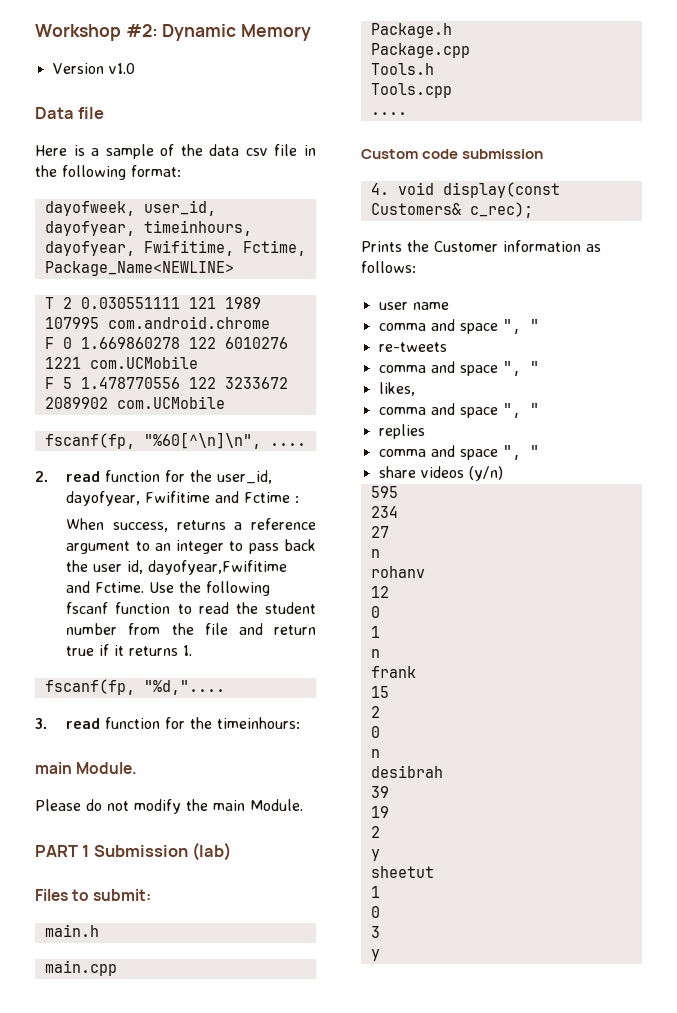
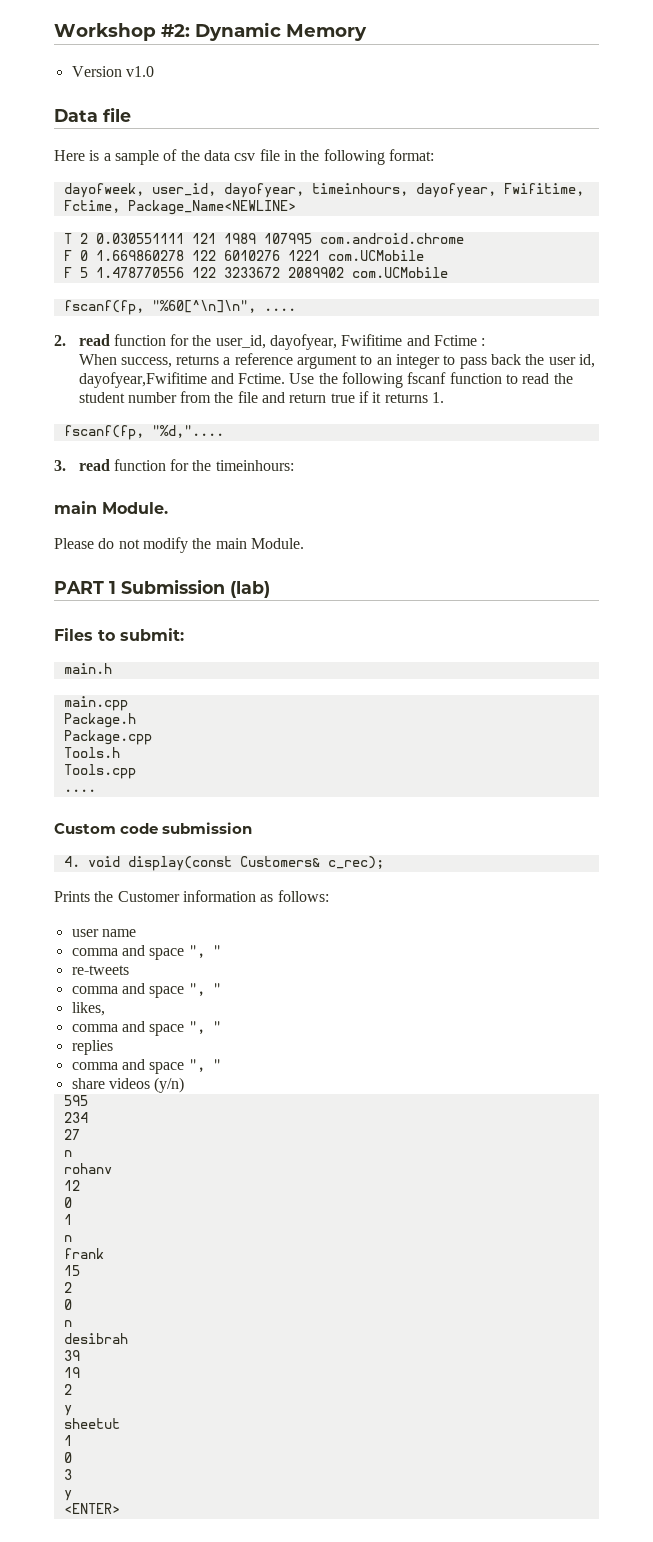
(380, 955) none -> [63,1503,120,1514] // <ENTER>

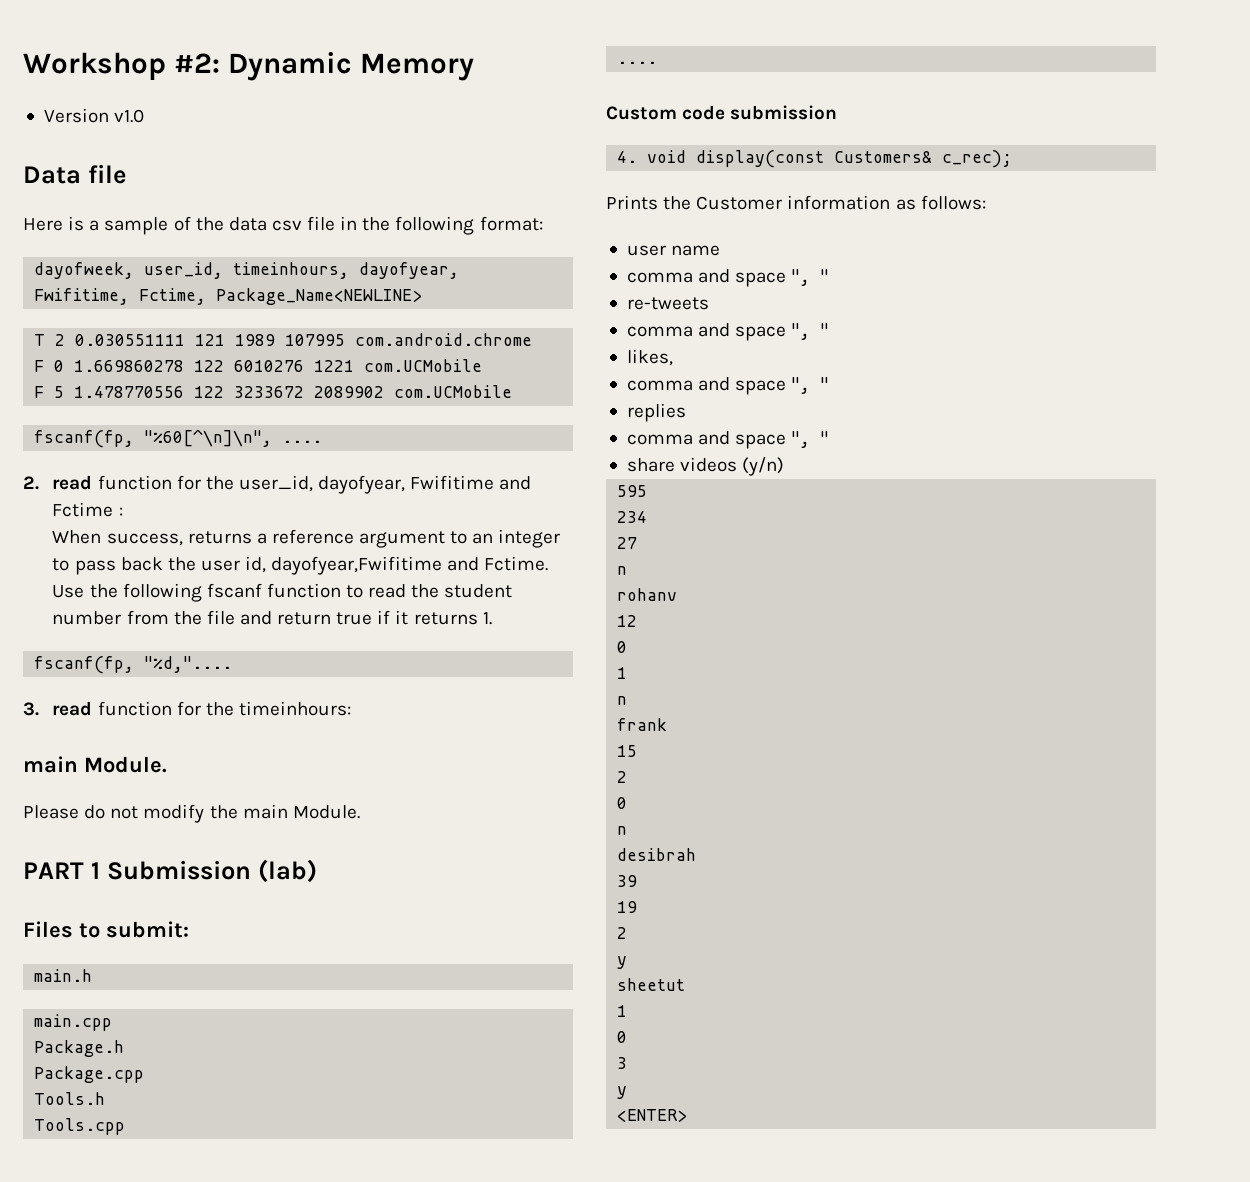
[223,183,304,198] dayofyear, -> (224, 270) none

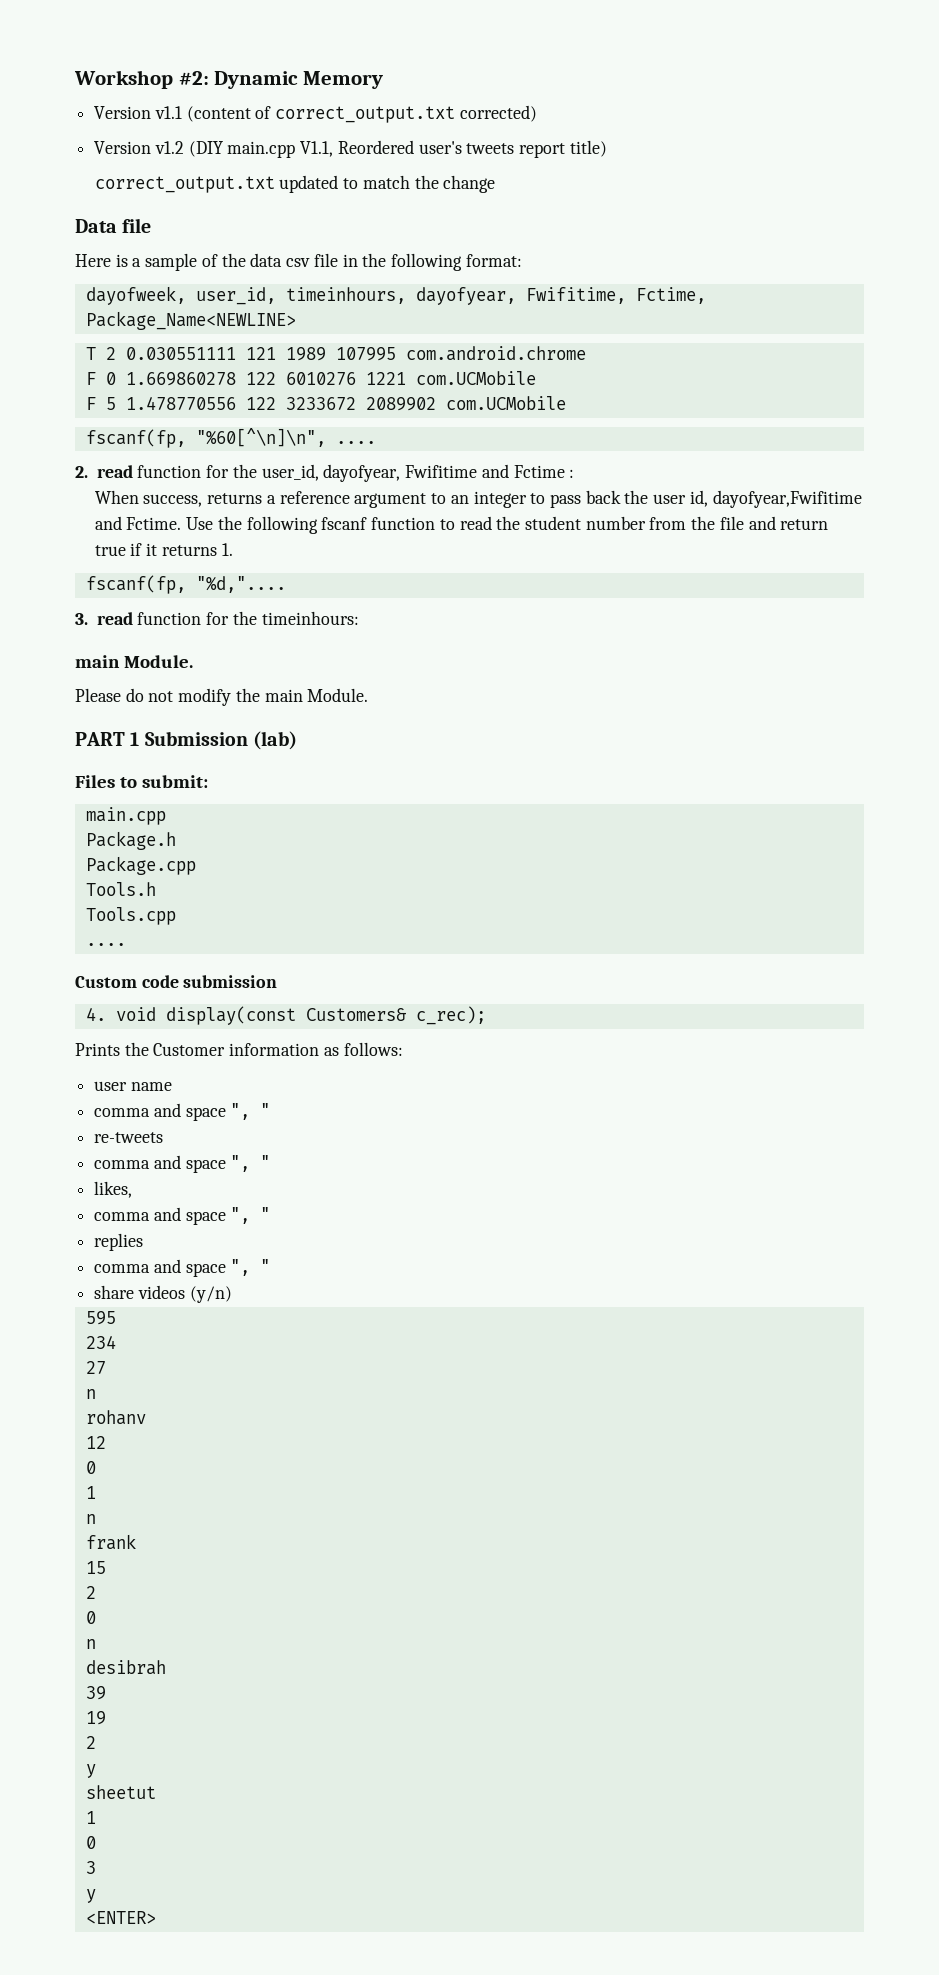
[114,109,145,123] v1.0 -> [154,105,537,123] [94,140,607,158] [94,175,496,193] v1.1 (content of correct_output.txt corrected) // Version v1.2 (DIY main.cpp V1.1, Reordered user's tweets report title) // correct_output.txt updated to match the change
[34,969,93,982] // main.h -> (208, 781) none

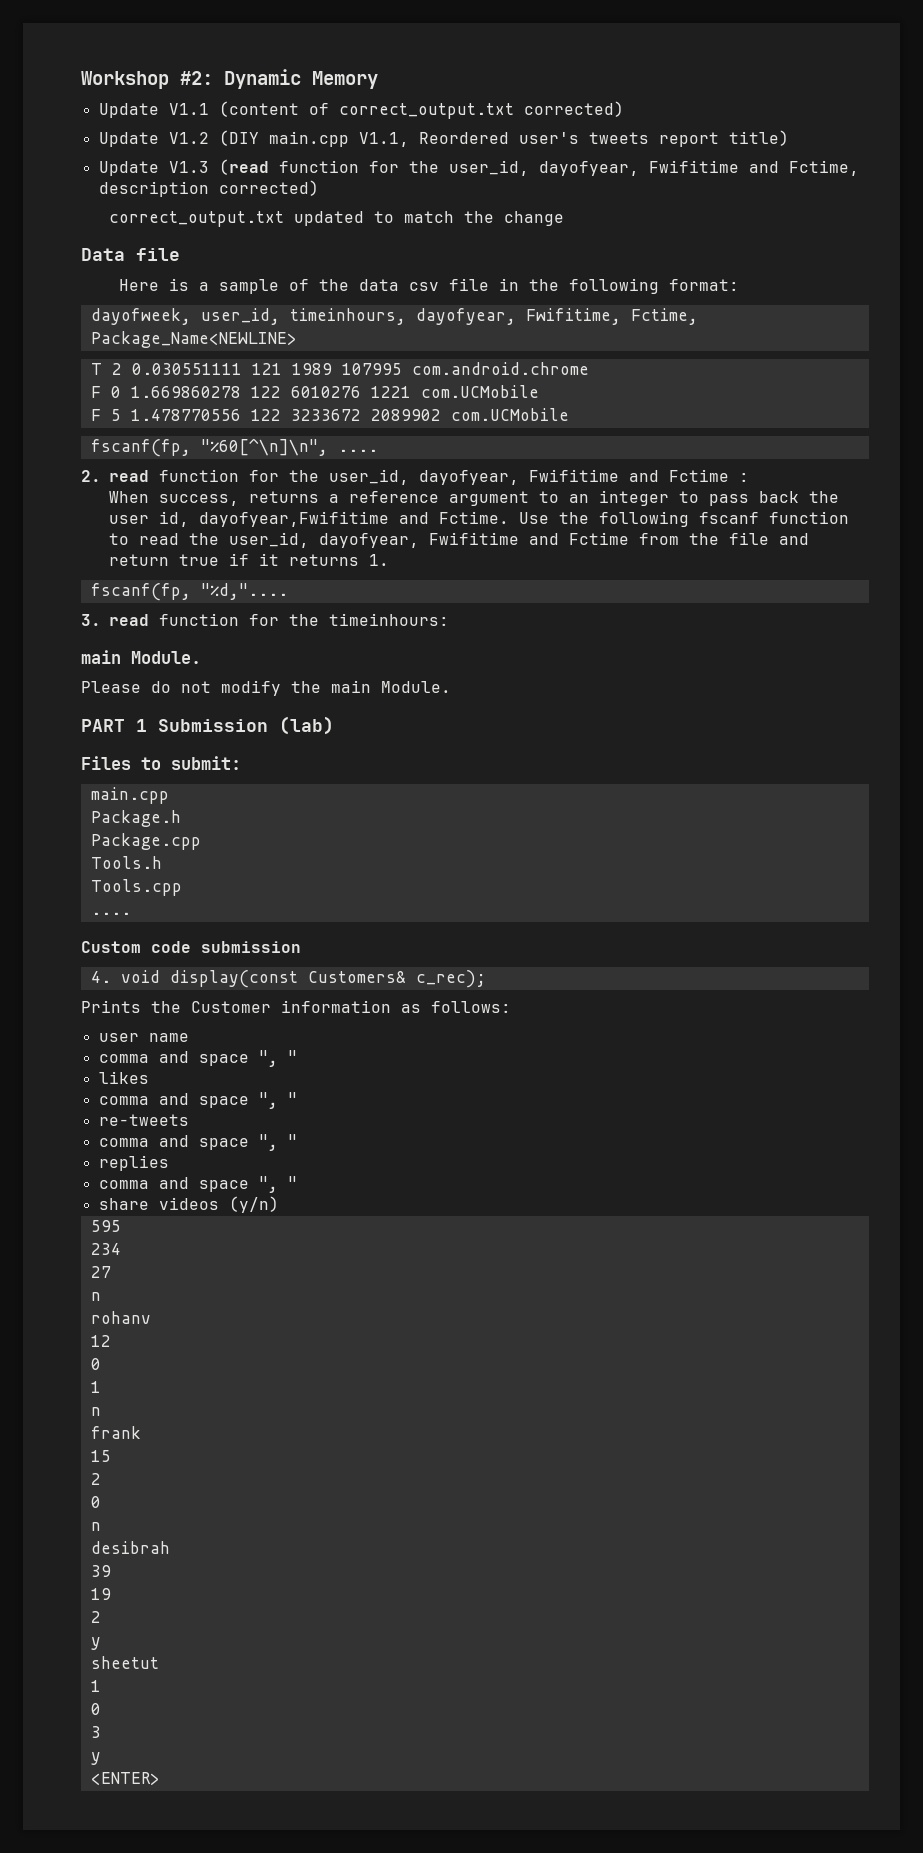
[94,106,182,119] Version v1.1 -> [98,103,209,118] Update V1.1
[94,141,184,154] Version v1.2 -> [98,132,209,147] Update V1.2
(607, 148) none -> [98,159,859,176] [98,180,319,197] // Update V1.3 (read function for the user_id, dayofyear, Fwifitime and Fctime, description corrected)
[524,516,646,530] student number -> [228,532,629,548] user_id, dayofyear, Fwifitime and Fctime
[94,1132,164,1143] [94,1155,271,1173] [94,1181,133,1198] re-tweets // comma and space ", " // likes, -> [98,1071,149,1084] [98,1092,297,1109] [98,1114,189,1126] likes // comma and space ", " // re-tweets

